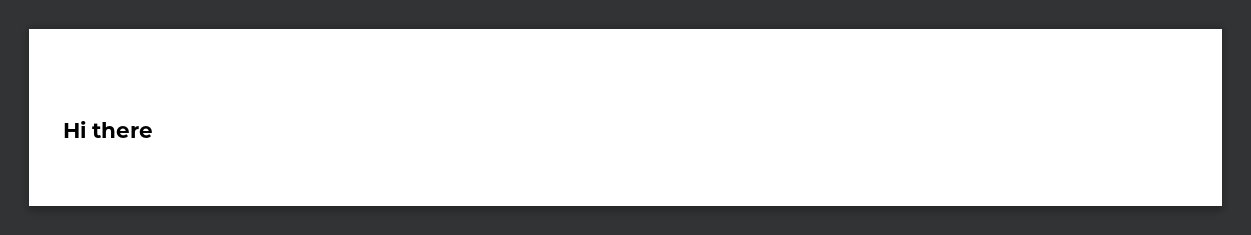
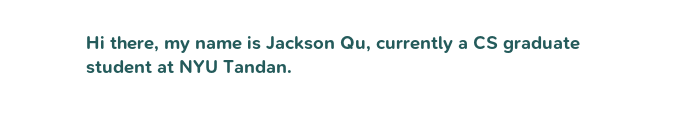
[92,122,153,138] there -> [110,35,580,53] [86,59,292,74] there, my name is Jackson Qu, currently a CS graduate student at NYU Tandan.

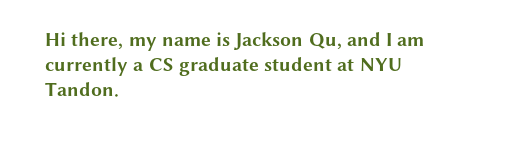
(371, 44) none -> [346,32,425,46] and I am
[223,60,292,73] Tandan. -> [45,82,119,97] Tandon.

